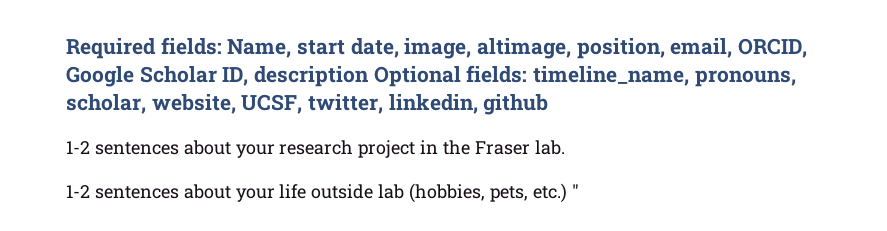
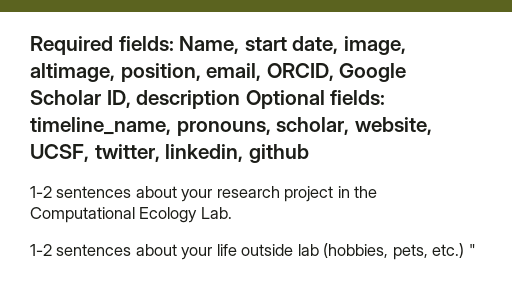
[474,140,565,155] Fraser lab. -> [30,207,232,223] Computational Ecology Lab.

